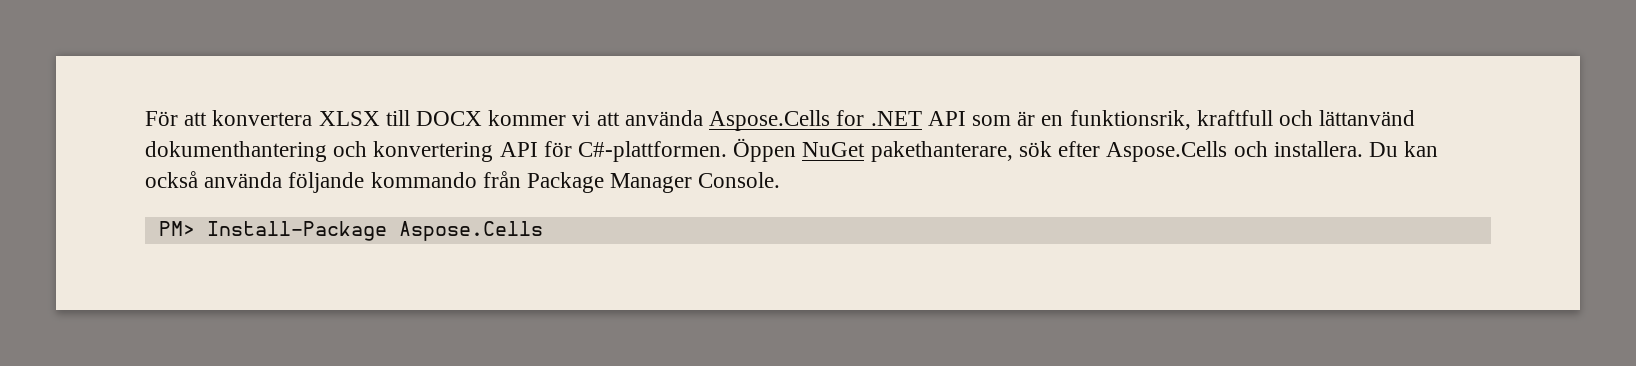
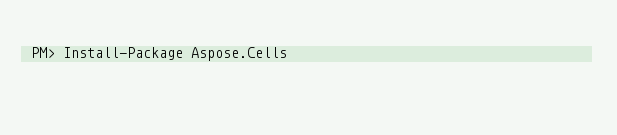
[145,110,1416,131] [145,138,1439,162] [145,171,781,193] För att konvertera XLSX till DOCX kommer vi att använda Aspose.Cells for .NET API som är en funktionsrik, kraftfull och lättanvänd dokumenthantering och konvertering API för C#-plattformen. Öppen NuGet pakethanterare, sök efter Aspose.Cells och installera. Du kan också använda följande kommando från Package Manager Console. // -> (30, 52) none

